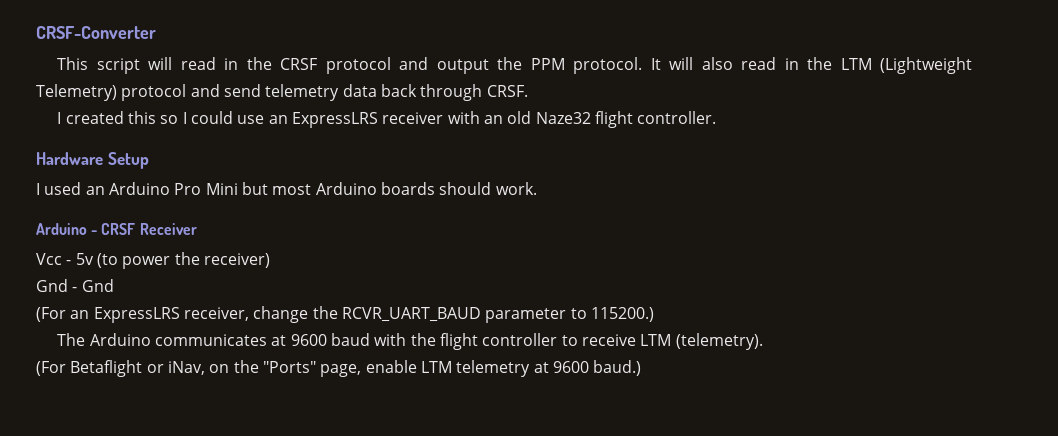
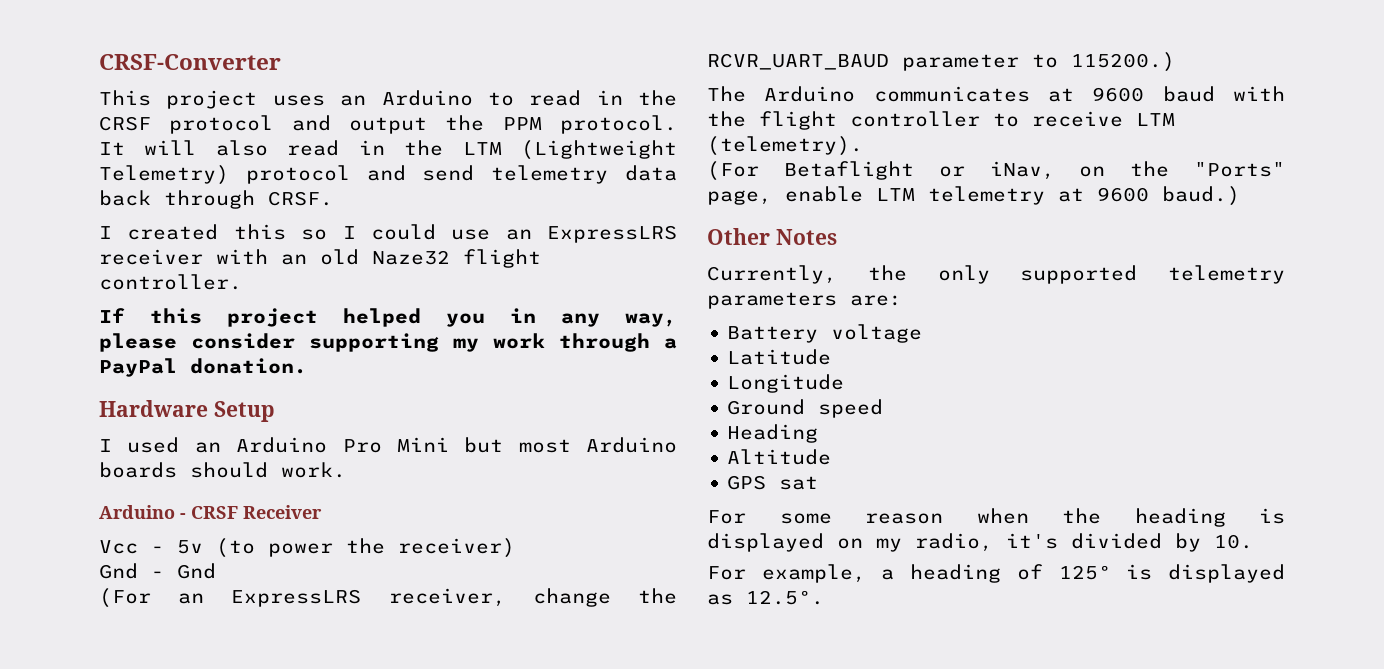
[96,57,173,74] script will -> [166,90,514,109] project uses an Arduino to
(717, 117) none -> [99,308,677,327] [99,333,677,352] [99,358,307,377] // If this project helped you in any way, please consider supporting my work through a PayPal donation.
(642, 368) none -> [707,228,837,245] [707,265,1285,284] [707,292,902,309] [727,324,923,343] [727,349,832,365] [727,374,845,393] [727,399,884,418] [727,424,819,443] [727,449,832,465] [727,475,819,490] [707,508,1285,527] [707,533,1253,552] [707,564,1285,583] [707,590,824,605] // Other Notes // Currently, the only supported telemetry parameters are: // Battery voltage // Latitude // Longitude // Ground speed // Heading // Altitude // GPS sat // For some reason when the heading is displayed on my radio, it's divided by 10. // For example, a heading of 125º is displayed as 12.5º.

